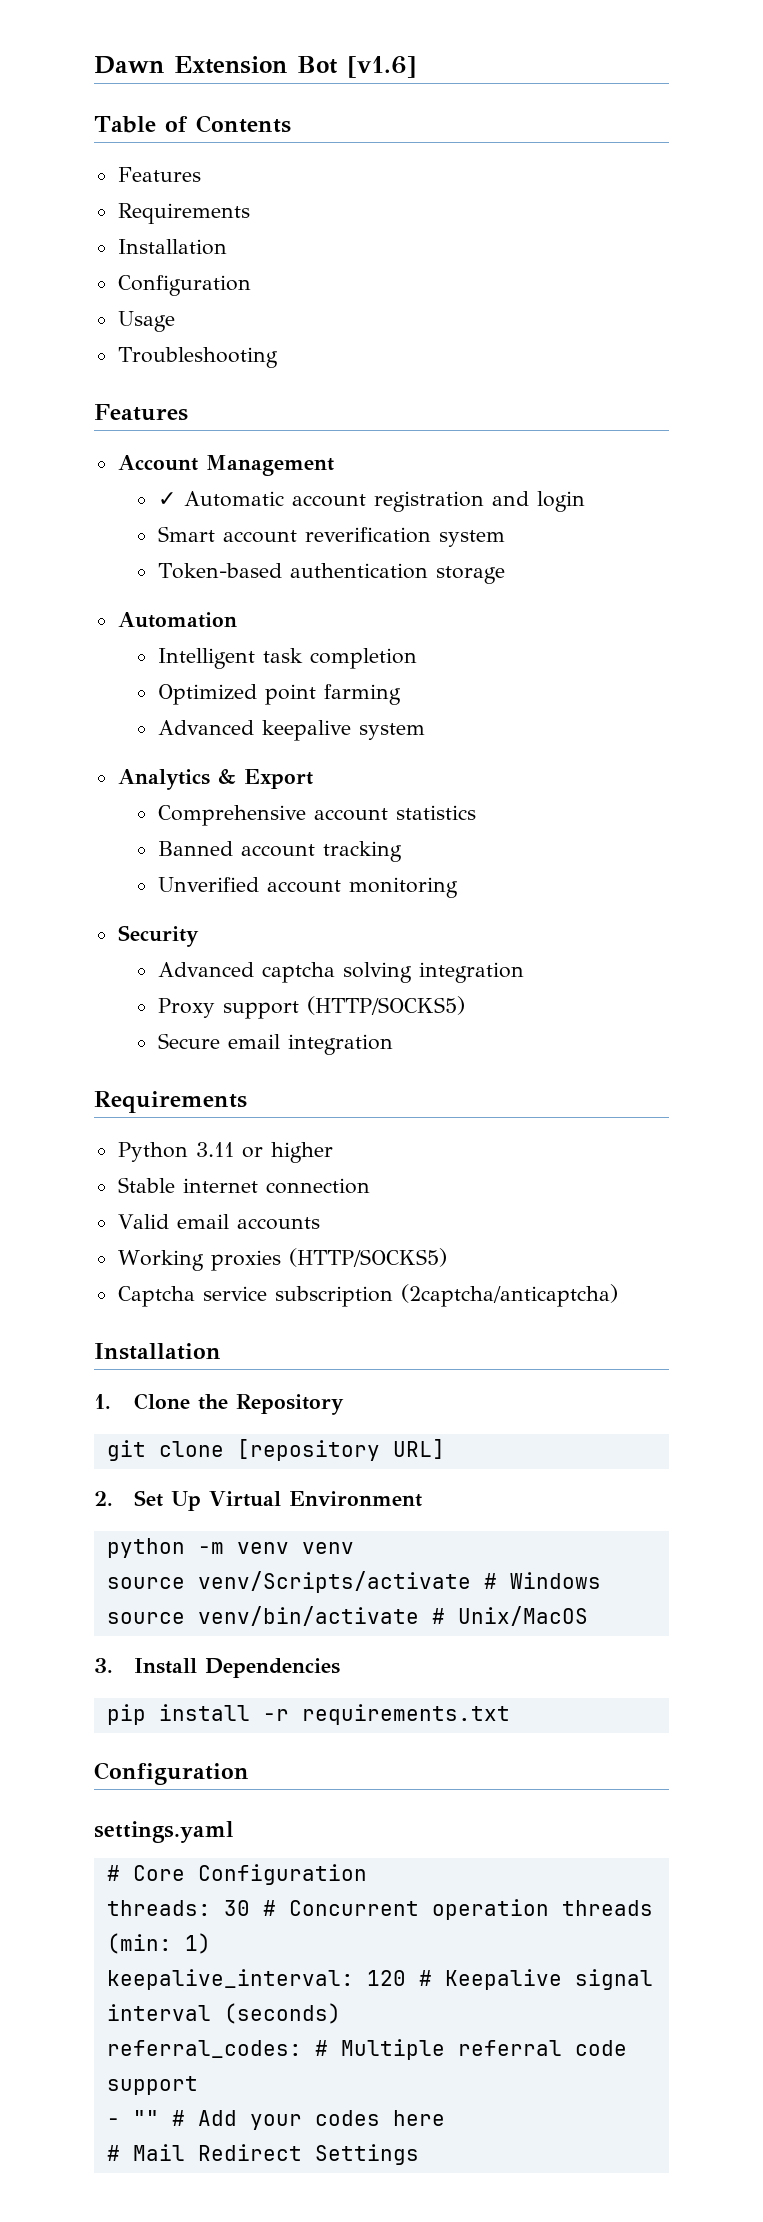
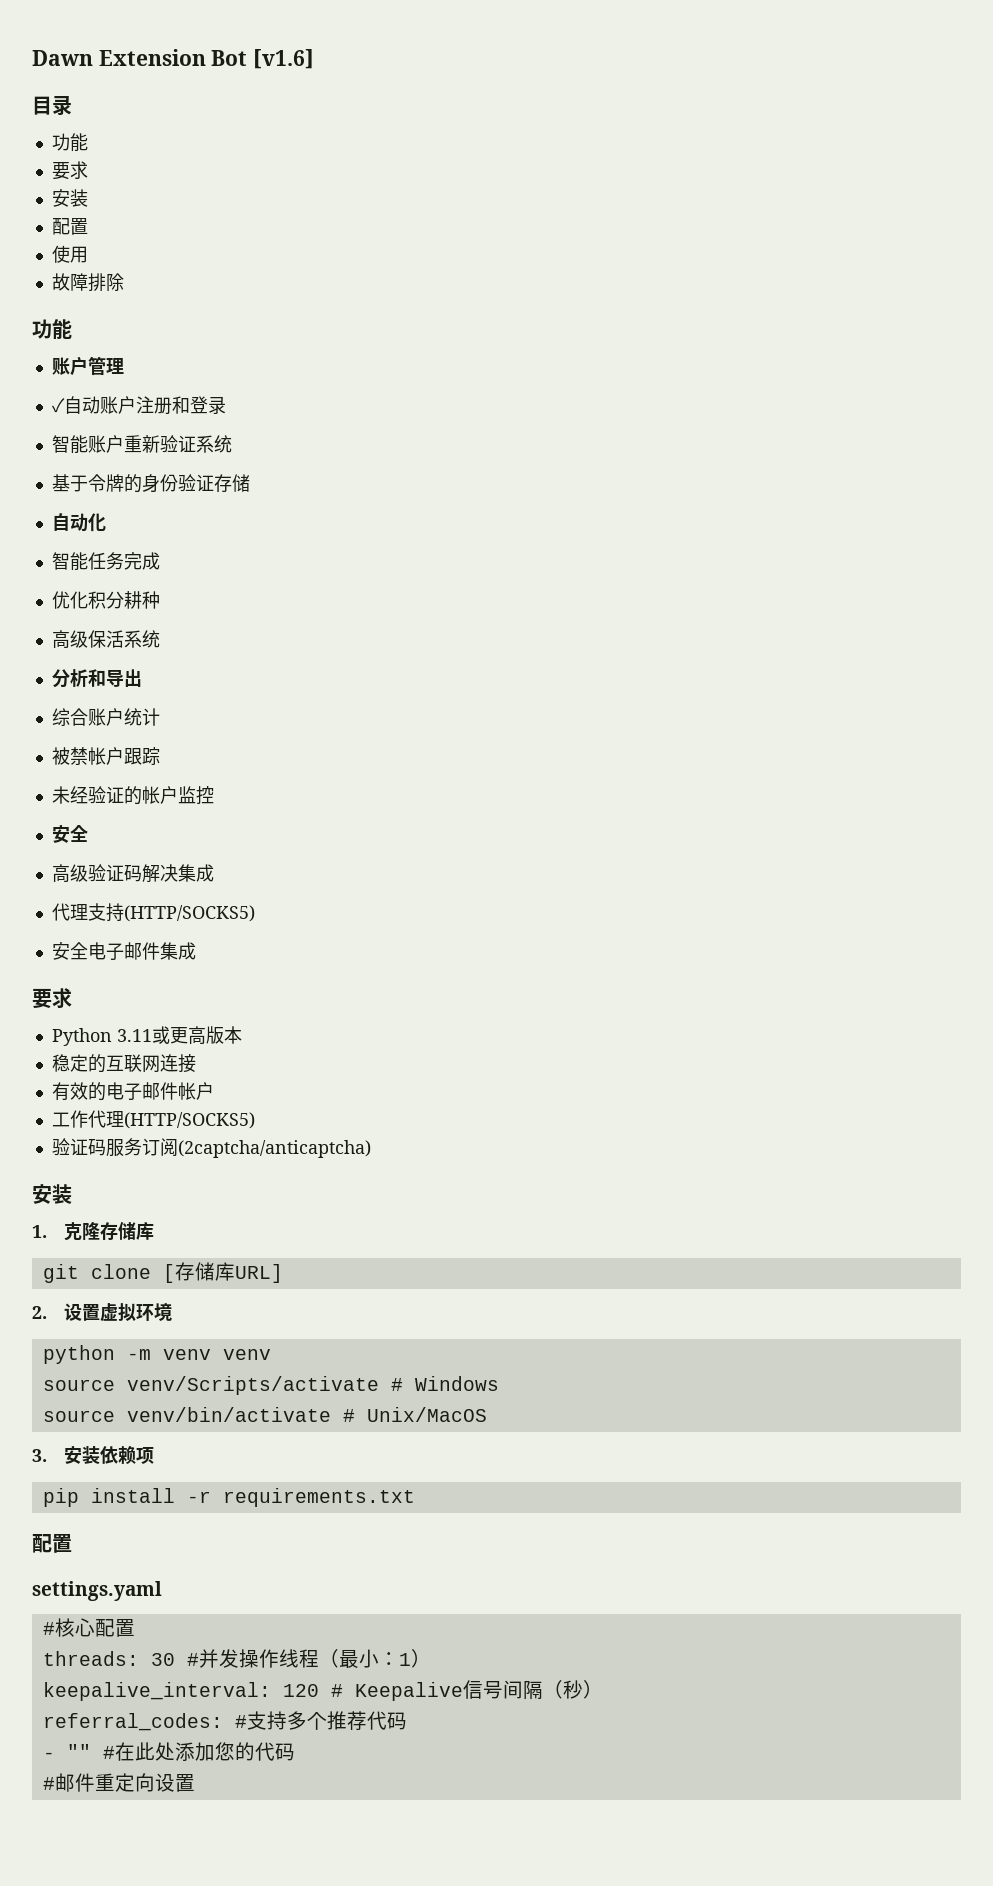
[94,115,291,133] [117,167,201,182] [117,203,250,224] [117,239,227,255] [117,275,251,296] [117,311,175,332] [117,347,278,368] [94,404,188,421] [117,455,334,476] [157,491,585,512] [157,526,505,547] [157,563,505,584] [117,612,237,628] [157,648,417,669] [157,684,401,705] [157,720,425,741] [117,769,313,790] [157,805,476,826] [157,841,402,862] [157,877,458,898] [117,925,199,947] [157,962,524,983] [157,996,465,1019] [157,1033,393,1055] [94,1091,247,1113] [117,1142,333,1163] [117,1177,370,1194] [117,1214,320,1230] [117,1248,447,1271] [117,1286,393,1307] Table of Contents // Features // Requirements // Installation // Configuration // Usage // Troubleshooting // Features // Account Management // ✓ Automatic account registration and login // Smart account reverification system // Token-based authentication storage // Automation // Intelligent task completion // Optimized point farming // Advanced keepalive system // Analytics & Export // Comprehensive account statistics // Banned account tracking // Unverified account monitoring // Security // Advanced captcha solving integration // Proxy support (HTTP/SOCKS5) // Secure email integration // Requirements // Python 3.11 or higher // Stable internet connection // Valid email accounts // Working proxies (HTTP/SOCKS5) // Captcha service subscription -> [32,95,72,116] [51,133,88,152] [51,161,88,180] [51,189,88,207] [51,218,88,235] [51,245,88,263] [51,273,124,292] [32,319,72,339] [51,356,124,376] [51,396,226,414] [51,435,232,454] [51,474,250,493] [51,513,106,532] [51,552,160,571] [51,591,160,609] [51,630,160,649] [51,669,142,688] [51,708,160,727] [51,747,160,765] [51,786,214,805] [51,825,88,843] [51,864,214,883] [51,903,255,922] [51,942,196,961] [32,988,72,1009] [51,1026,242,1046] [51,1054,196,1073] [51,1082,214,1101] [51,1110,255,1129] [51,1138,178,1157] 目录 // 功能 // 要求 // 安装 // 配置 // 使用 // 故障排除 // 功能 // 账户管理 // ✓自动账户注册和登录 // 智能账户重新验证系统 // 基于令牌的身份验证存储 // 自动化 // 智能任务完成 // 优化积分耕种 // 高级保活系统 // 分析和导出 // 综合账户统计 // 被禁帐户跟踪 // 未经验证的帐户监控 // 安全 // 高级验证码解决集成 // 代理支持(HTTP/SOCKS5) // 安全电子邮件集成 // 要求 // Python 3.11或更高版本 // 稳定的互联网连接 // 有效的电子邮件帐户 // 工作代理(HTTP/SOCKS5) // 验证码服务订阅
[94,1343,221,1360] Installation -> [32,1184,72,1204] 安装
[134,1393,345,1415] Clone the Repository -> [64,1222,155,1241] 克隆存储库
[236,1439,380,1461] [repository -> [162,1262,235,1283] [存储库
[134,1490,423,1511] Set Up Virtual Environment -> [64,1303,173,1322] 设置虚拟环境
[134,1658,341,1678] Install Dependencies -> [64,1446,155,1465] 安装依赖项
[94,1762,249,1785] Configuration -> [32,1534,72,1553] 配置
[132,1864,367,1885] Core Configuration -> [54,1618,135,1637] 核心配置
[288,1899,653,1920] [106,1933,211,1954] Concurrent operation threads (min: 1) -> [198,1649,431,1668] 并发操作线程（最小：1）
[574,1969,653,1990] [106,2003,341,2024] signal interval (seconds) -> [462,1680,603,1700] 信号间隔（秒）
[340,2039,627,2060] [106,2076,198,2095] Multiple referral code support -> [246,1711,407,1730] 支持多个推荐代码
[197,2110,445,2130] [106,2144,419,2165] Add your codes here // # Mail Redirect Settings -> [114,1742,295,1761] [42,1773,195,1792] 在此处添加您的代码 // #邮件重定向设置

